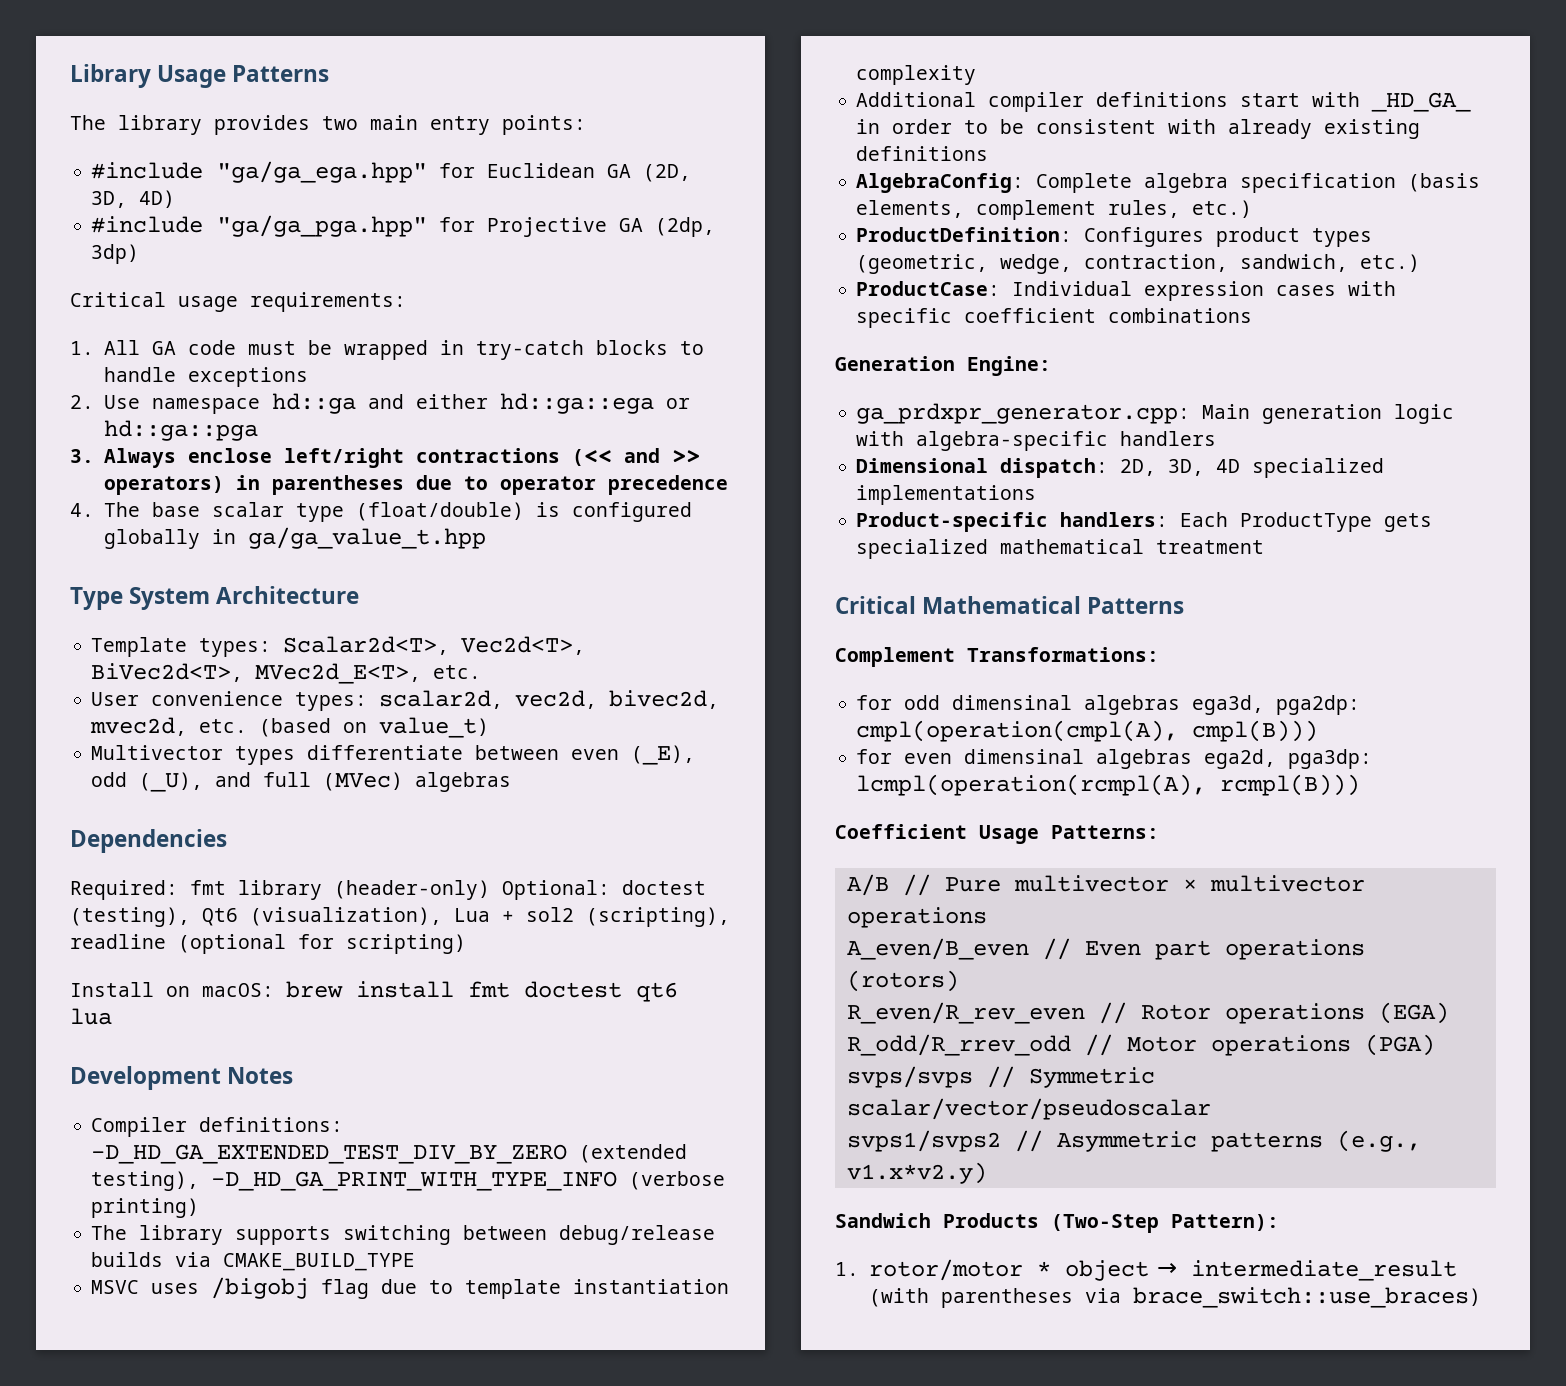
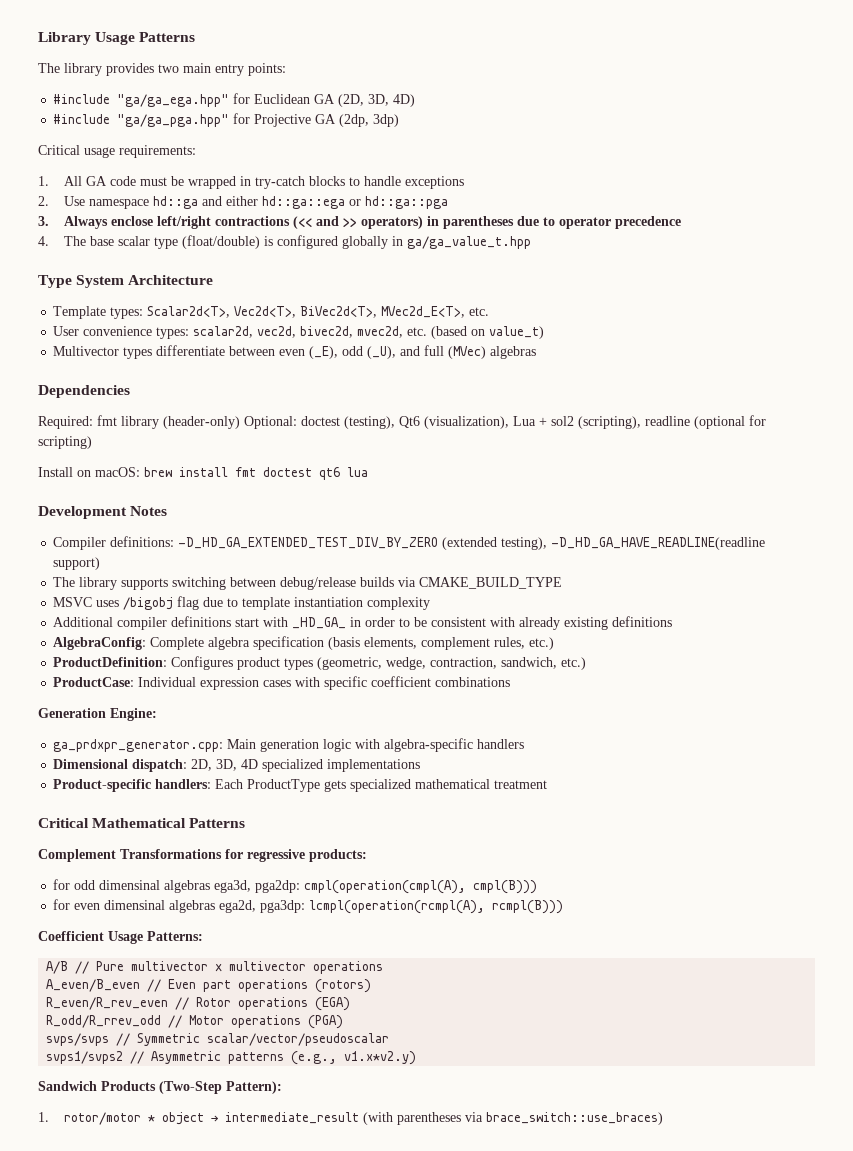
[211,1171,726,1191] [91,1198,200,1218] -D_HD_GA_PRINT_WITH_TYPE_INFO (verbose printing) -> [551,537,766,550] [53,557,101,570] -D_HD_GA_HAVE_READLINE(readline support)
[967,647,1159,662] Transformations: -> [120,849,367,862] Transformations for regressive products:

